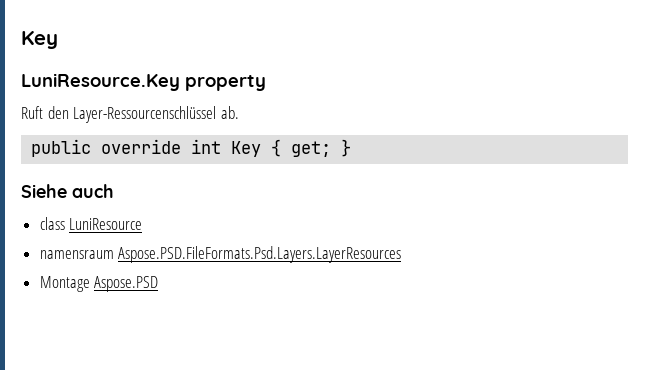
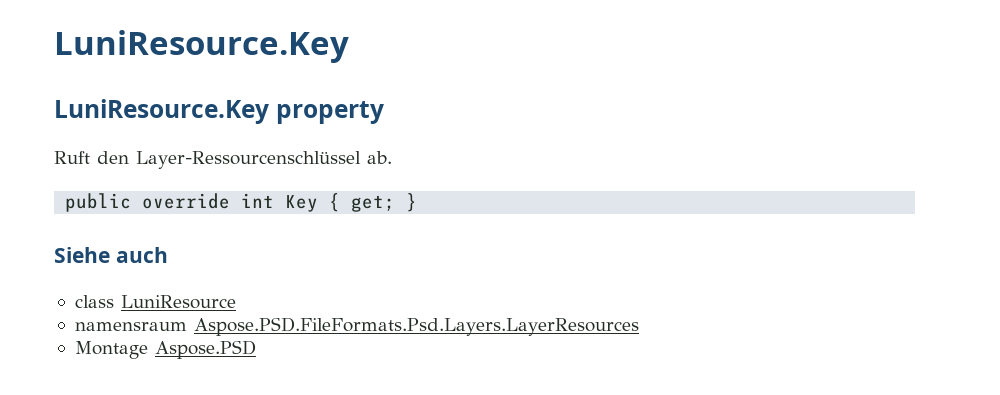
[21,31,58,49] Key -> [54,30,349,63] LuniResource.Key

